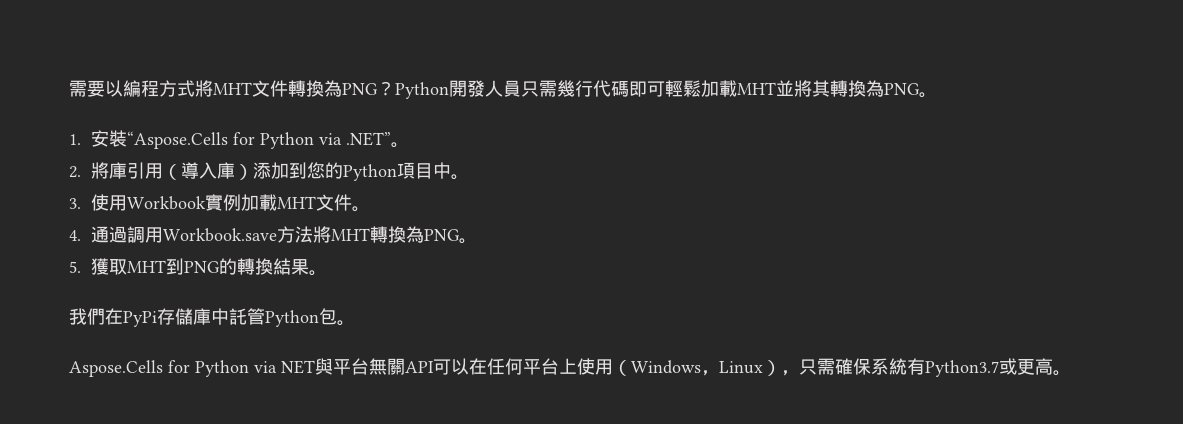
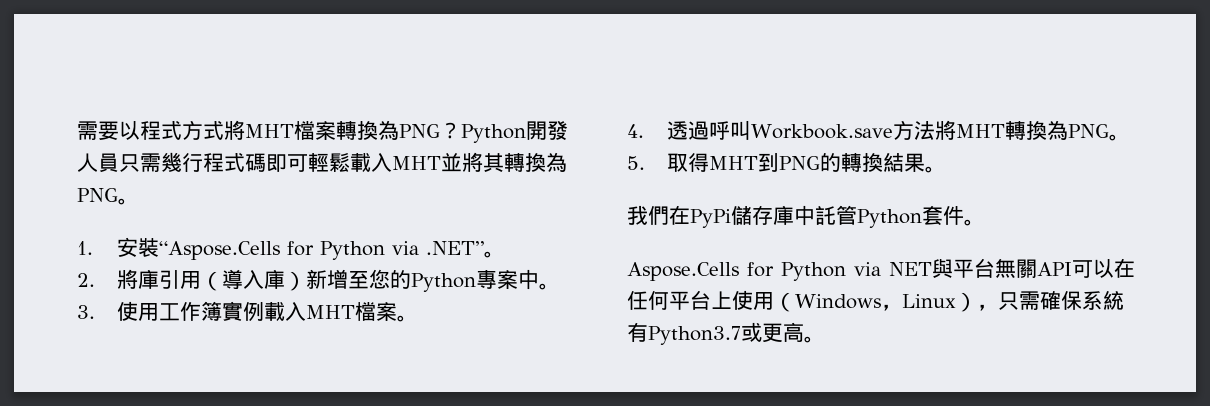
[123,80,159,97] 編程 -> [140,121,182,140] 程式
[252,80,288,97] 文件 -> [294,121,336,140] 檔案
[593,80,611,97] 代 -> [203,153,245,172] 程式
[701,80,737,97] 加載 -> [350,153,392,172] 載入
[253,162,308,179] 添加到 -> [305,269,369,289] 新增至
[397,162,434,179] 項目 -> [475,270,518,289] 專案
[127,194,353,211] Workbook實例加載MHT文件 -> [158,301,397,322] 工作簿實例載入MHT檔案
[91,226,164,243] 通過調用 -> [666,121,751,140] 透過呼叫
[91,258,128,275] 獲取 -> [666,153,709,172] 取得
[157,308,193,325] 存儲 -> [731,205,773,225] 儲存
[319,308,337,325] 包 -> [922,205,964,225] 套件

